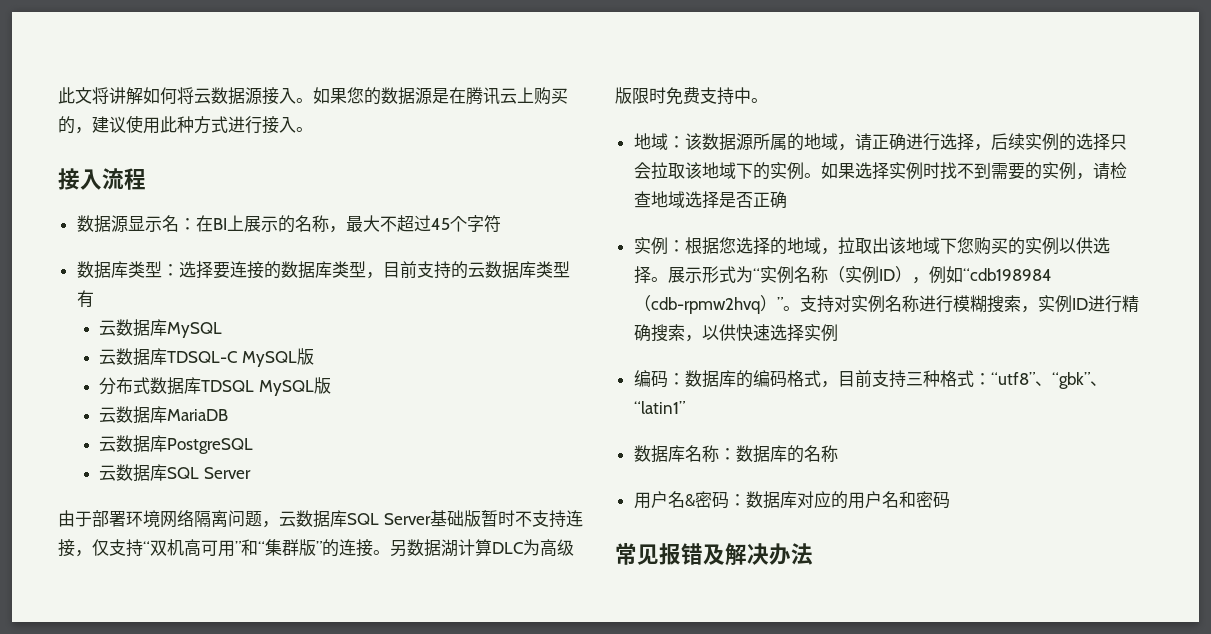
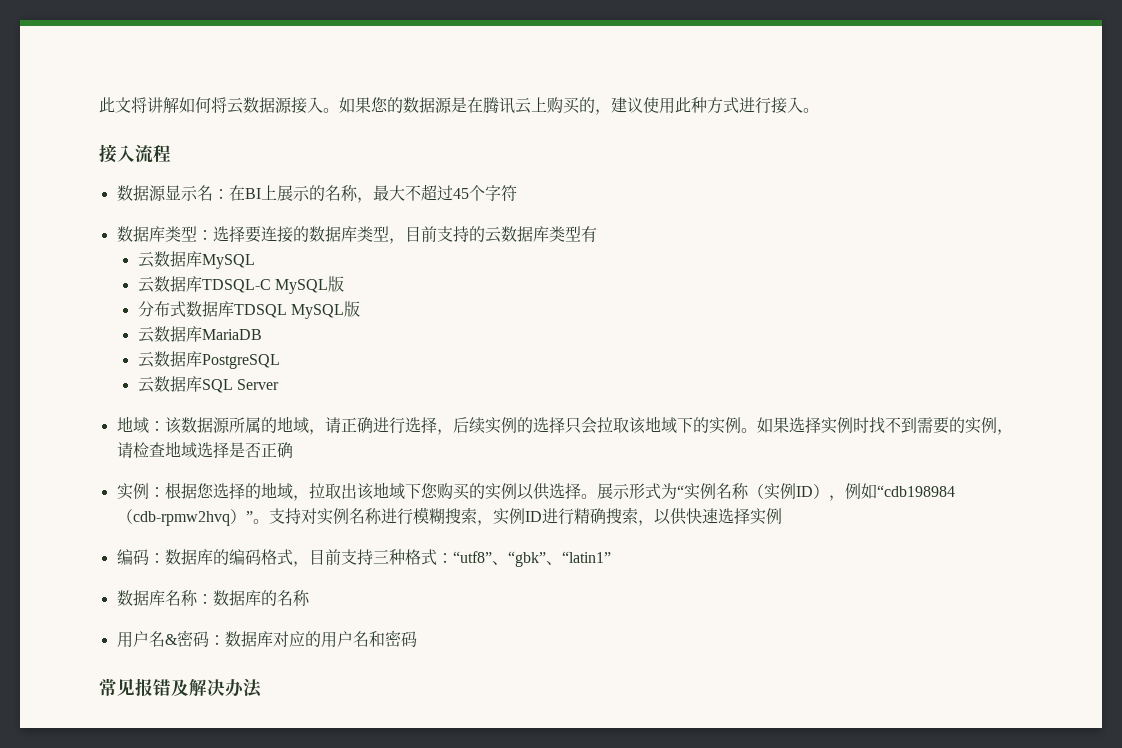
[58,510,583,528] [58,539,574,557] [615,87,768,105] // 由于部署环境网络隔离问题，云数据库SQL Server基础版暂时不支持连接，仅支持“双机高可用”和“集群版”的连接。另数据湖计算DLC为高级版限时免费支持中。 -> (280, 384) none

